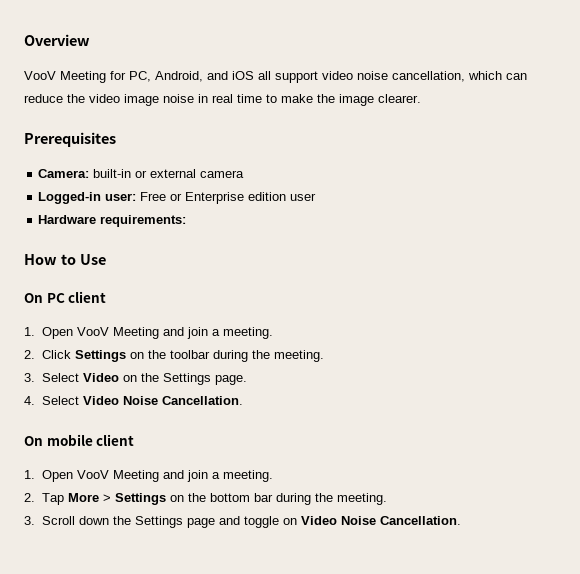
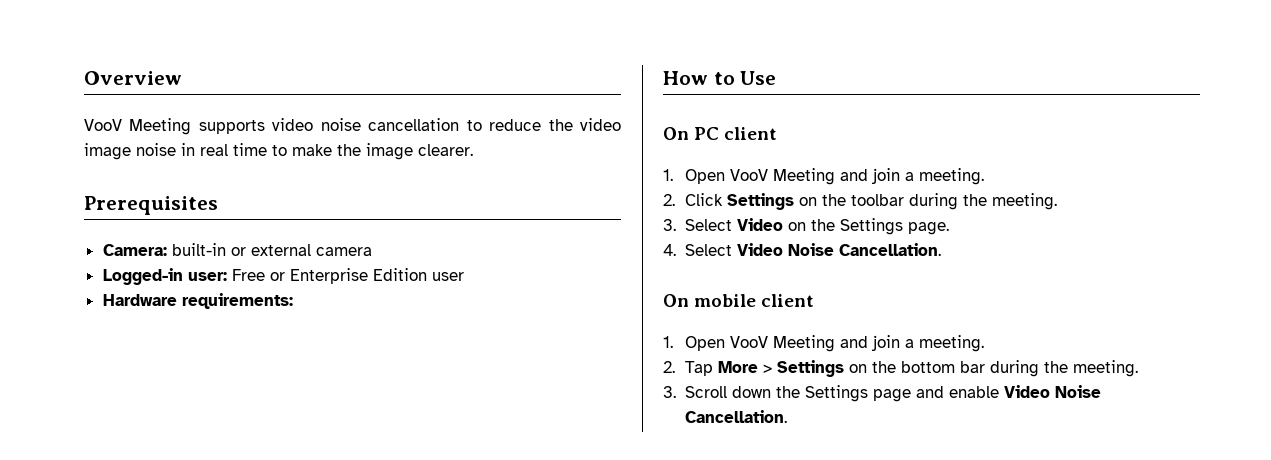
[110,71,527,83] for PC, Android, and iOS all support video noise cancellation, which can -> [198,118,482,134] supports video noise cancellation to
[248,192,287,201] edition -> [372,268,427,281] Edition
[243,516,297,528] toggle on -> [949,386,1000,398] enable

